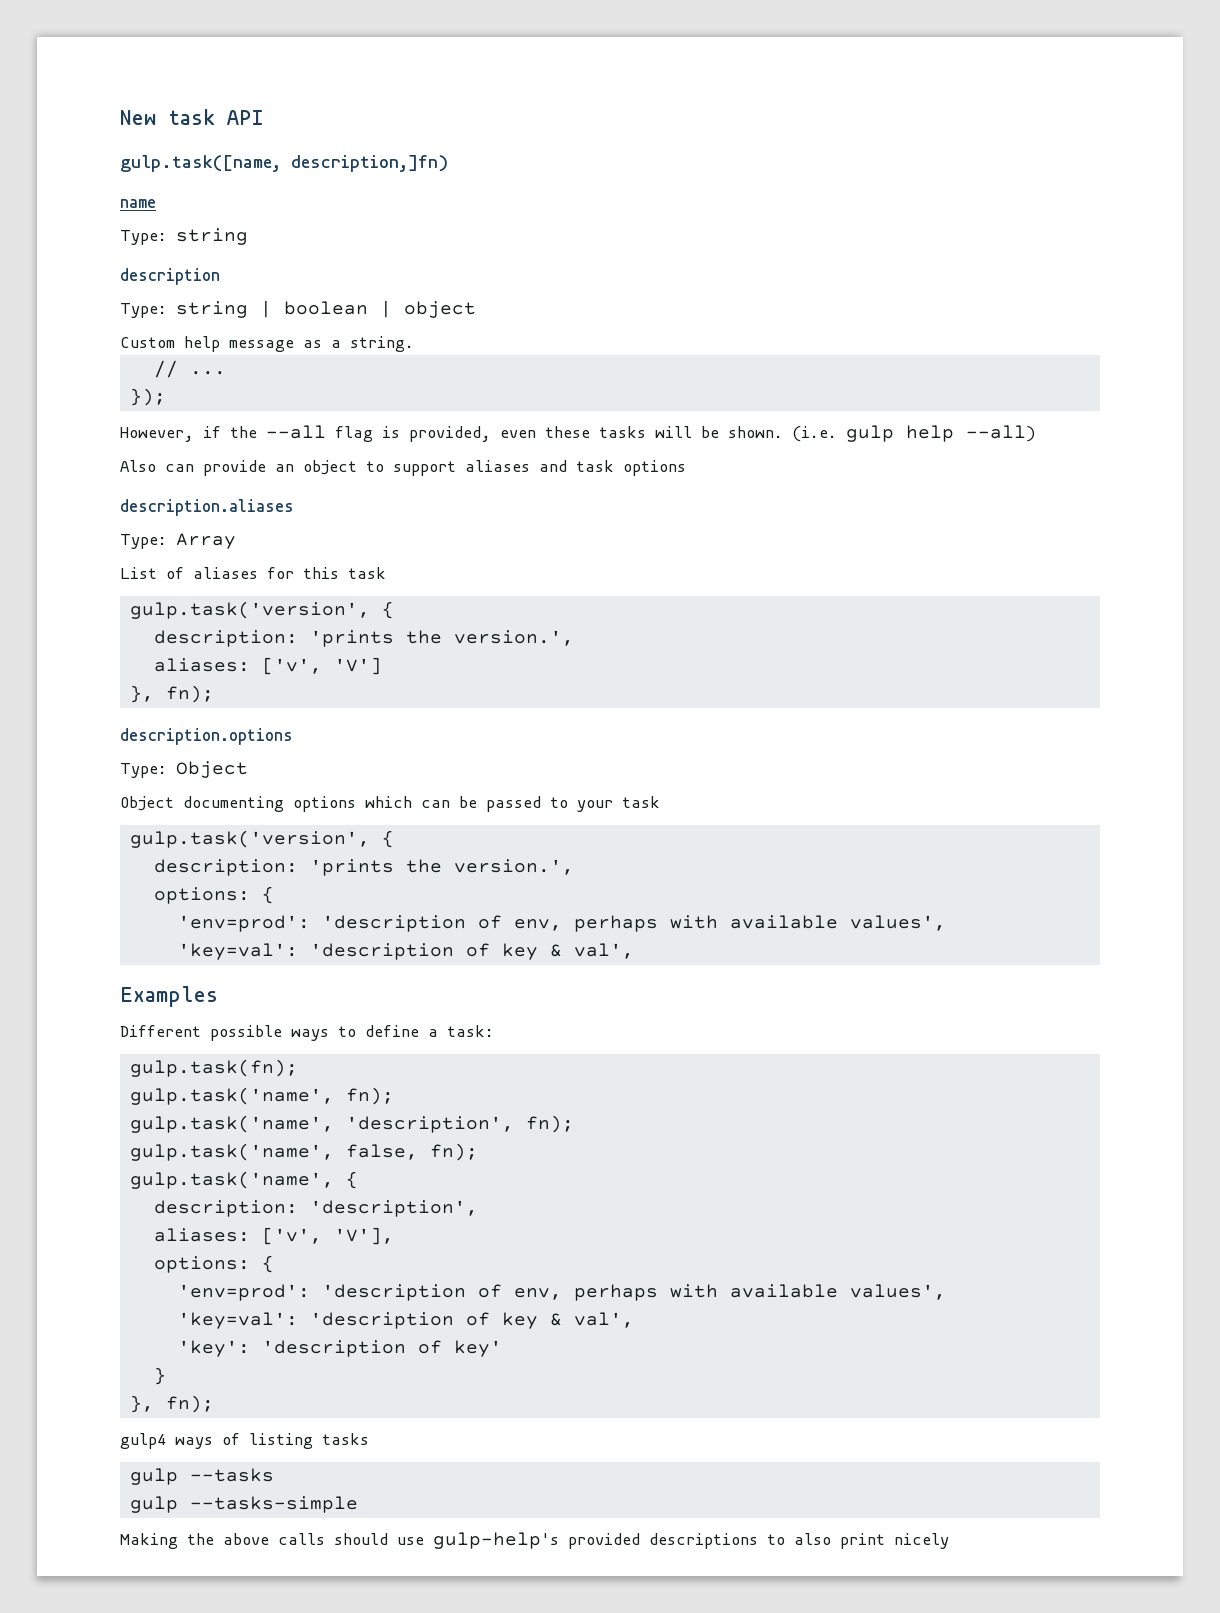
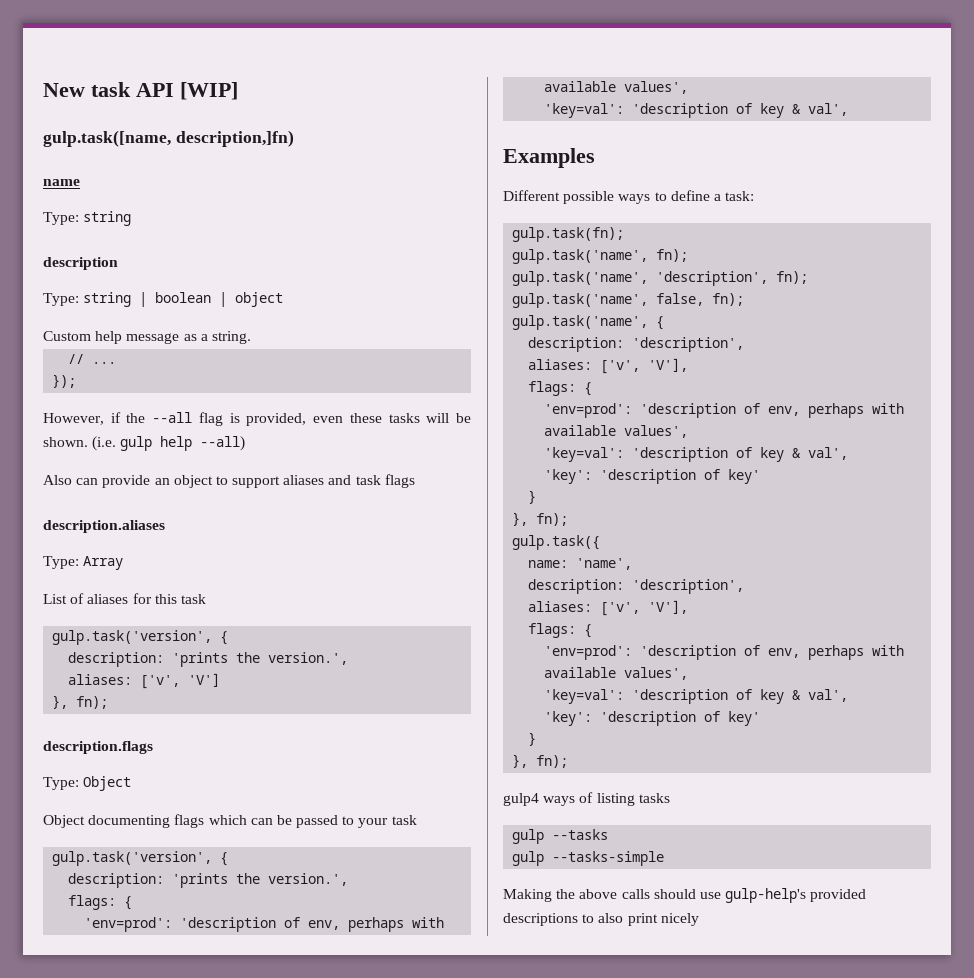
(264, 117) none -> [180,82,238,100] [WIP]
[623,460,686,476] options -> [384,474,415,488] flags
[120,728,293,745] description.options -> [43,741,153,754] description.flags
[293,796,356,812] options -> [174,814,205,828] flags
[153,887,250,904] options: -> [68,895,117,910] flags:
[153,1256,250,1273] options: -> [528,381,593,396] [544,403,905,418] [544,425,689,438] [544,447,849,462] [544,469,761,484] [528,490,537,504] [512,512,569,526] [512,535,601,550] [528,558,633,570] [528,579,745,594] [528,600,689,616] [528,623,577,638] flags: { // 'env=prod': 'description of env, perhaps with available values', // 'key=val': 'description of key & val', // 'key': 'description of key' // } // }, fn); // gulp.task({ // name: 'name', // description: 'description', // aliases: ['v', 'V'], // flags:

